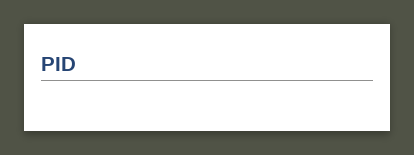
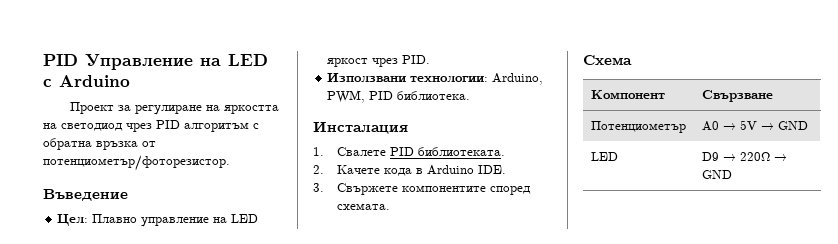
[41,57,76,71] PID -> [43,54,268,70] [43,75,130,87] [69,102,279,115] [43,120,259,132] [43,138,156,150] [43,155,230,171] [43,189,128,201] [57,214,259,227] [327,55,431,67] [327,72,544,85] [327,90,471,103] [313,121,408,134] [313,147,505,156] [313,165,506,176] [313,183,531,195] [336,203,390,210] [583,55,632,65] [590,90,665,99] [701,90,773,102] [590,121,686,133] [701,120,808,131] [590,152,618,161] [701,152,787,161] [701,170,732,179] PID Управление на LED с Arduino // Проект за регулиране на яркостта на светодиод чрез PID алгоритъм с обратна връзка от потенциометър/фоторезистор. // Въведение // Цел: Плавно управление на LED яркост чрез PID. // Използвани технологии: Arduino, PWM, PID библиотека. // Инсталация // 1. Свалете PID библиотеката. // 2. Качете кода в Arduino IDE. // 3. Свържете компонентите според схемата. // Схема // Компонент | Свързване // Потенциометър | A0 → 5V → GND // LED | D9 → 220Ω → GND

